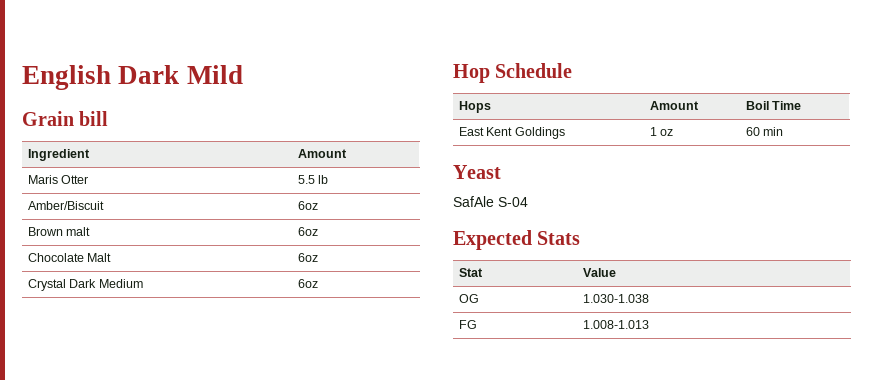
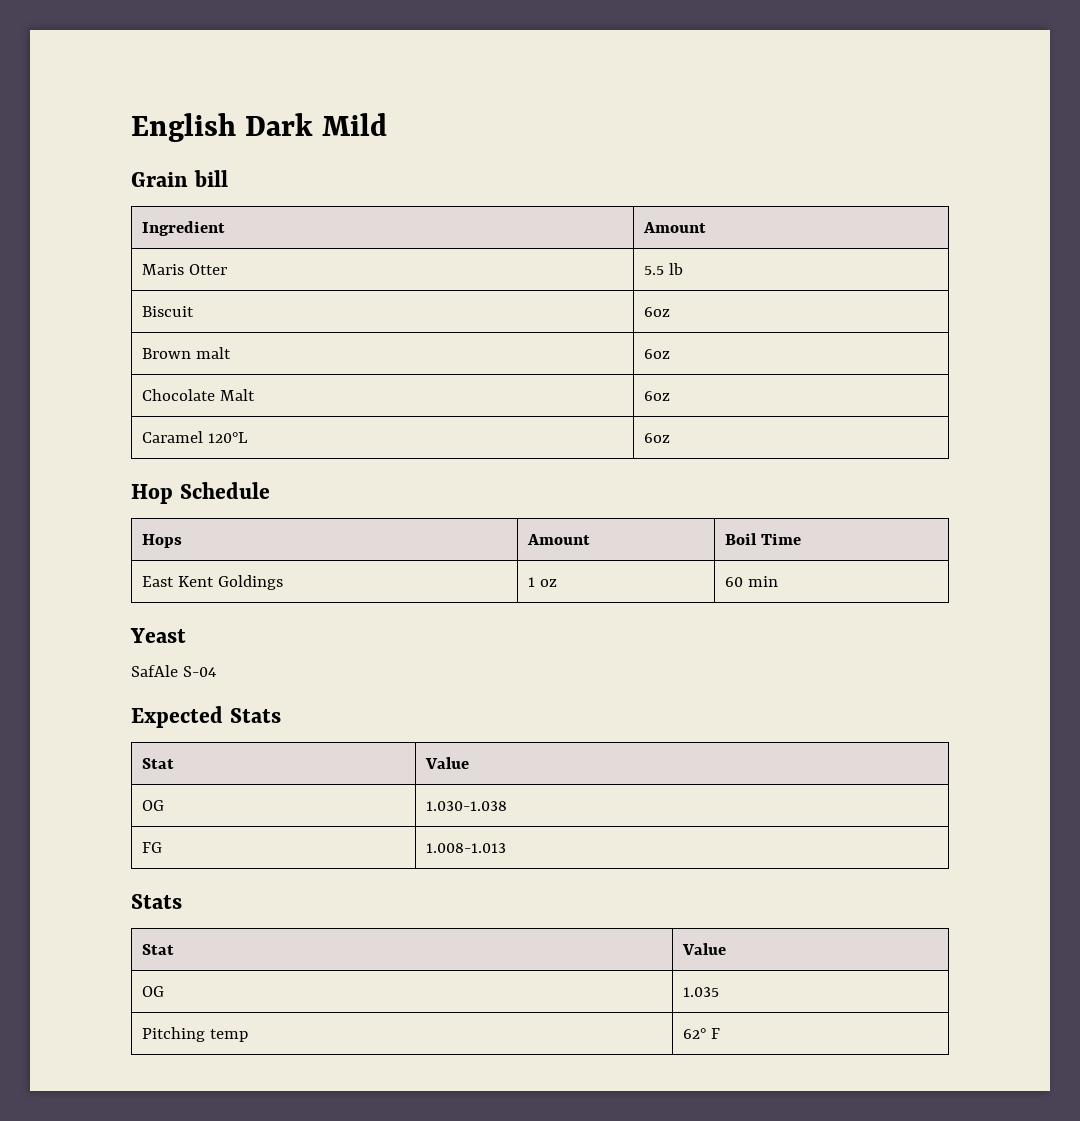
[27,201,104,210] Amber/Biscuit -> [142,306,195,317] Biscuit
[27,279,143,291] Crystal Dark Medium -> [142,431,249,443] Caramel 120°L
(649, 324) none -> [131,894,182,909] [142,944,175,955] [682,943,727,955] [142,986,165,997] [683,987,720,997] [142,1027,249,1042] [683,1028,721,1039] // Stats // Stat | Value // OG | 1.035 // Pitching temp | 62° F

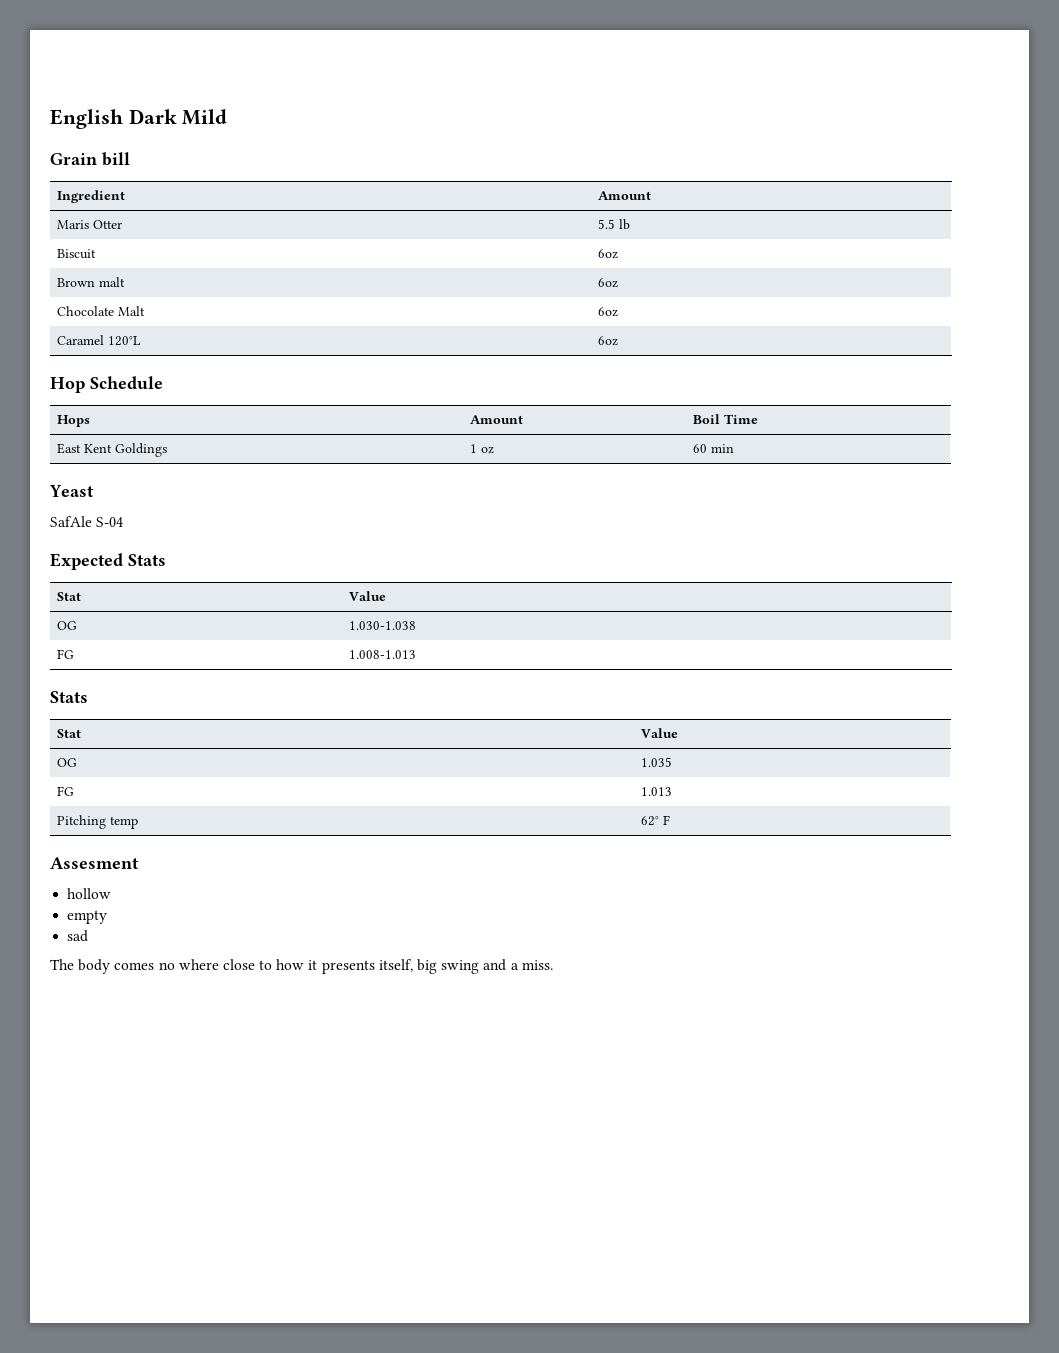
(720, 992) none -> [57,786,75,796] [641,787,673,796] // FG | 1.013
(721, 1033) none -> [50,857,139,869] [67,888,112,899] [67,910,108,924] [67,930,89,942] [50,959,553,974] // Assesment // hollow // empty // sad // The body comes no where close to how it presents itself, big swing and a miss.

